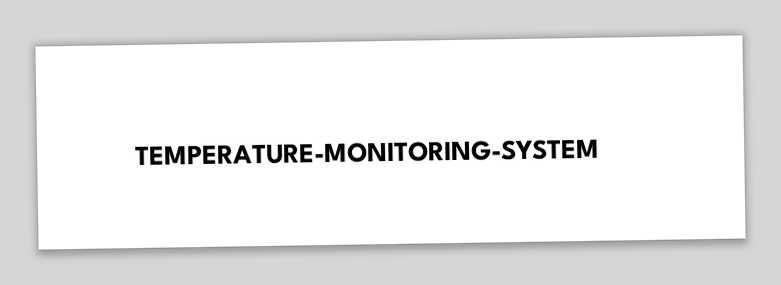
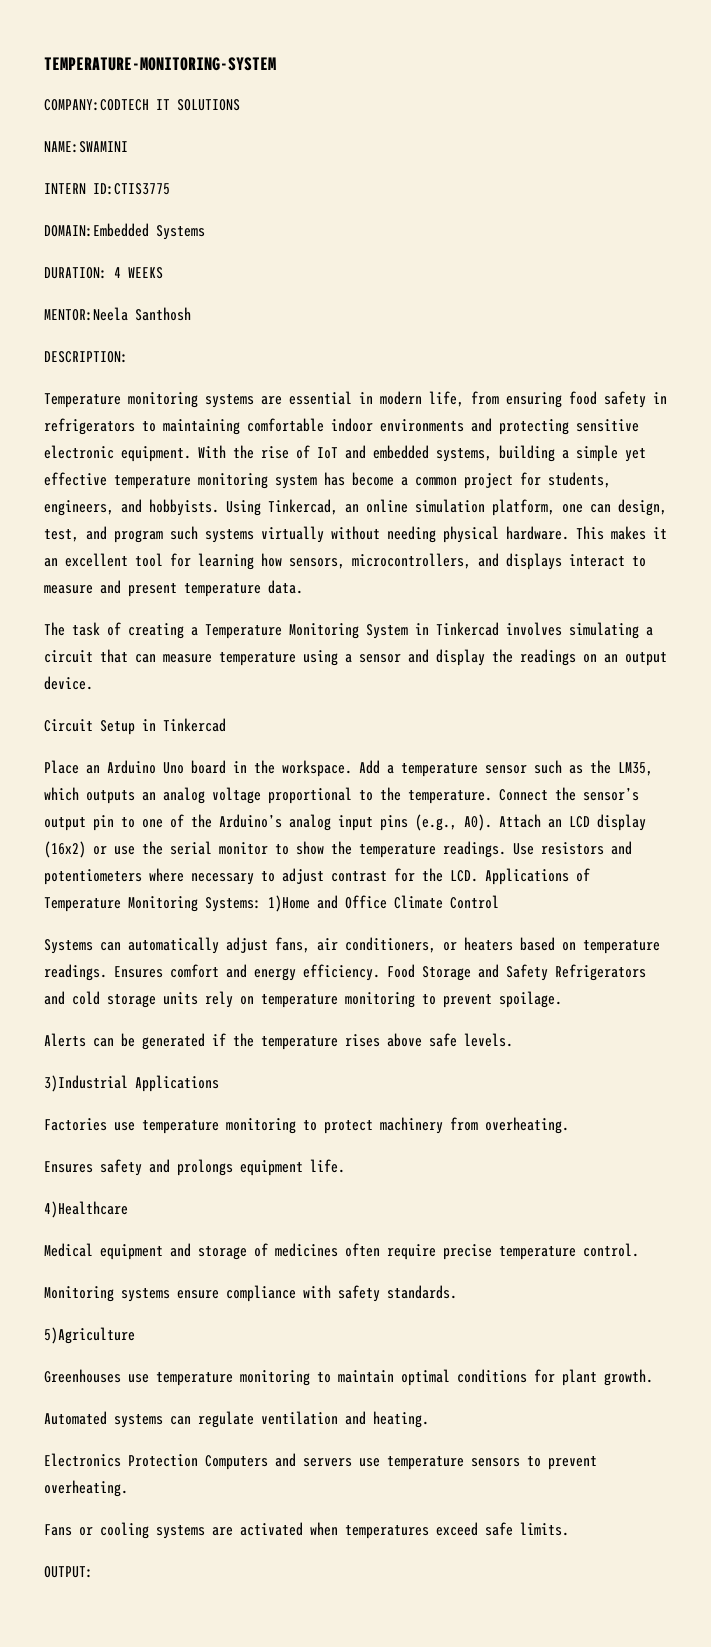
(600, 152) none -> [44,99,240,111] [44,141,128,153] [44,183,170,195] [44,223,205,240] [44,267,163,279] [44,307,191,321] [44,351,128,363] [44,391,667,408] [44,418,639,435] [44,445,646,462] [44,472,611,489] [44,499,667,516] [44,526,667,543] [44,553,646,570] [44,580,303,597] [44,622,653,639] [44,649,667,666] [44,676,93,690] [44,718,226,735] [44,760,653,777] [44,787,639,804] [44,814,646,831] [44,841,632,858] [44,868,590,885] [44,895,499,912] [44,937,660,954] [44,964,646,981] [44,991,562,1008] [44,1033,513,1050] [44,1075,219,1092] [44,1117,569,1134] [44,1159,345,1176] [44,1201,128,1218] [44,1243,639,1260] [44,1285,457,1302] [44,1327,135,1344] [44,1369,653,1386] [44,1411,429,1428] [44,1453,597,1470] [44,1480,128,1497] [44,1522,569,1539] [44,1566,93,1578] // COMPANY:CODTECH IT SOLUTIONS // NAME:SWAMINI // INTERN ID:CTIS3775 // DOMAIN:Embedded Systems // DURATION: 4 WEEKS // MENTOR:Neela Santhosh // DESCRIPTION: // Temperature monitoring systems are essential in modern life, from ensuring food safety in refrigerators to maintaining comfortable indoor environments and protecting sensitive electronic equipment. With the rise of IoT and embedded systems, building a simple yet effective temperature monitoring system has become a common project for students, engineers, and hobbyists. Using Tinkercad, an online simulation platform, one can design, test, and program such systems virtually without needing physical hardware. This makes it an excellent tool for learning how sensors, microcontrollers, and displays interact to measure and present temperature data. // The task of creating a Temperature Monitoring System in Tinkercad involves simulating a circuit that can measure temperature using a sensor and display the readings on an output device. // Circuit Setup in Tinkercad // Place an Arduino Uno board in the workspace. Add a temperature sensor such as the LM35, which outputs an analog voltage proportional to the temperature. Connect the sensor’s output pin to one of the Arduino’s analog input pins (e.g., A0). Attach an LCD display (16x2) or use the serial monitor to show the temperature readings. Use resistors and potentiometers where necessary to adjust contrast for the LCD. Applications of Temperature Monitoring Systems: 1)Home and Office Climate Control // Systems can automatically adjust fans, air conditioners, or heaters based on temperature readings. Ensures comfort and energy efficiency. Food Storage and Safety Refrigerators and cold storage units rely on temperature monitoring to prevent spoilage. // Alerts can be generated if the temperature rises above safe levels. // 3)Industrial Applications // Factories use temperature monitoring to protect machinery from overheating. // Ensures safety and prolongs equipment life. // 4)Healthcare // Medical equipment and storage of medicines often require precise temperature control. // Monitoring systems ensure compliance with safety standards. // 5)Agriculture // Greenhouses use temperature monitoring to maintain optimal conditions for plant growth. // Automated systems can regulate ventilation and heating. // Electronics Protection Computers and servers use temperature sensors to prevent overheating. // Fans or cooling systems are activated when temperatures exceed safe limits. // OUTPUT:

